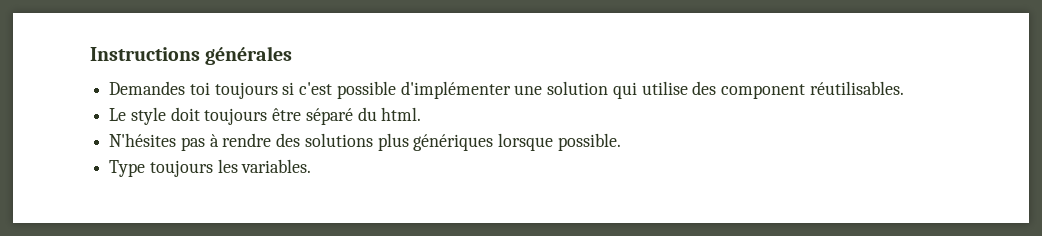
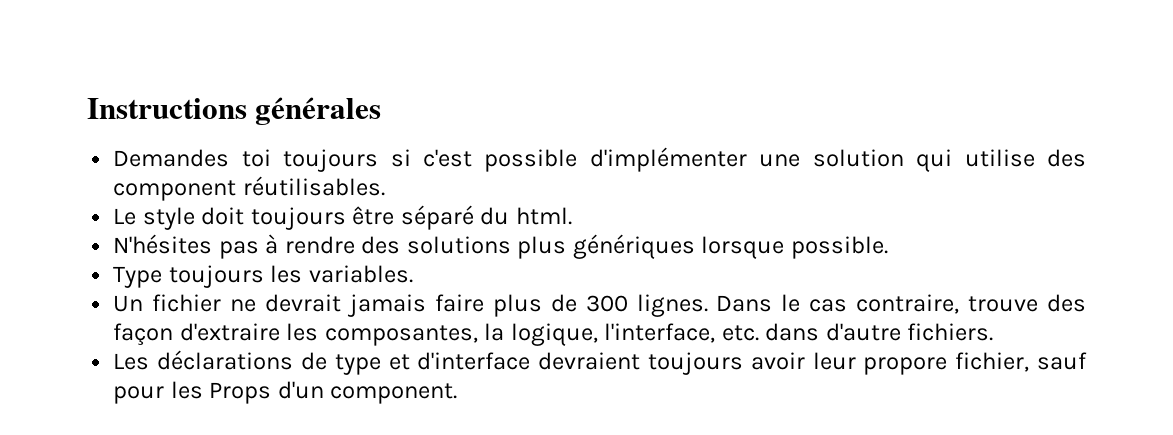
(312, 166) none -> [113,294,1086,317] [113,323,994,346] [113,350,1087,375] [113,381,458,404] // Un fichier ne devrait jamais faire plus de 300 lignes. Dans le cas contraire, trouve des façon d'extraire les composantes, la logique, l'interface, etc. dans d'autre fichiers. // Les déclarations de type et d'interface devraient toujours avoir leur propore fichier, sauf pour les Props d'un component.

